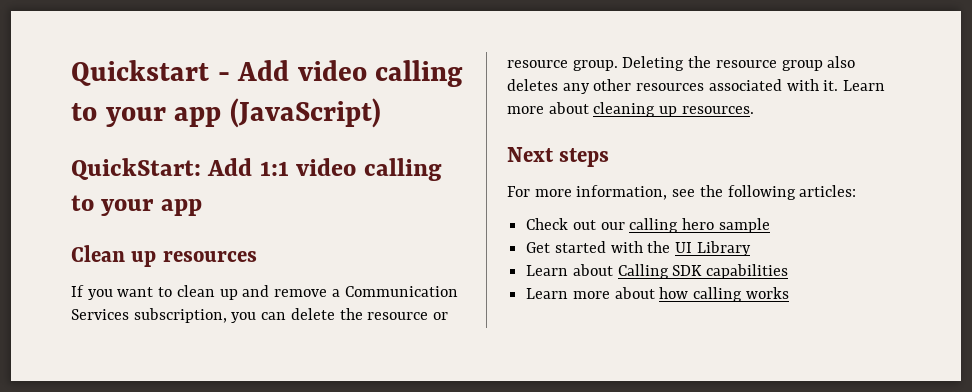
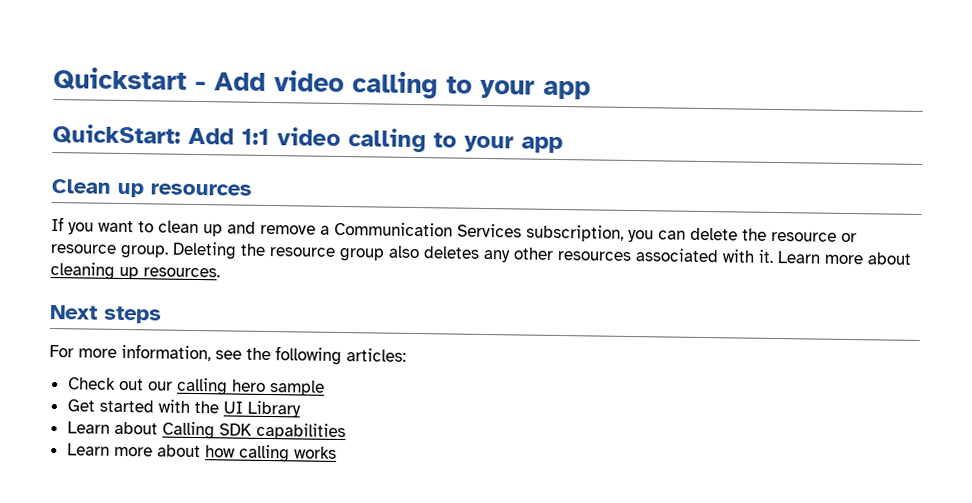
[229,98,381,128] (JavaScript) -> (591, 90) none

